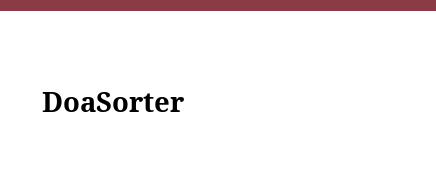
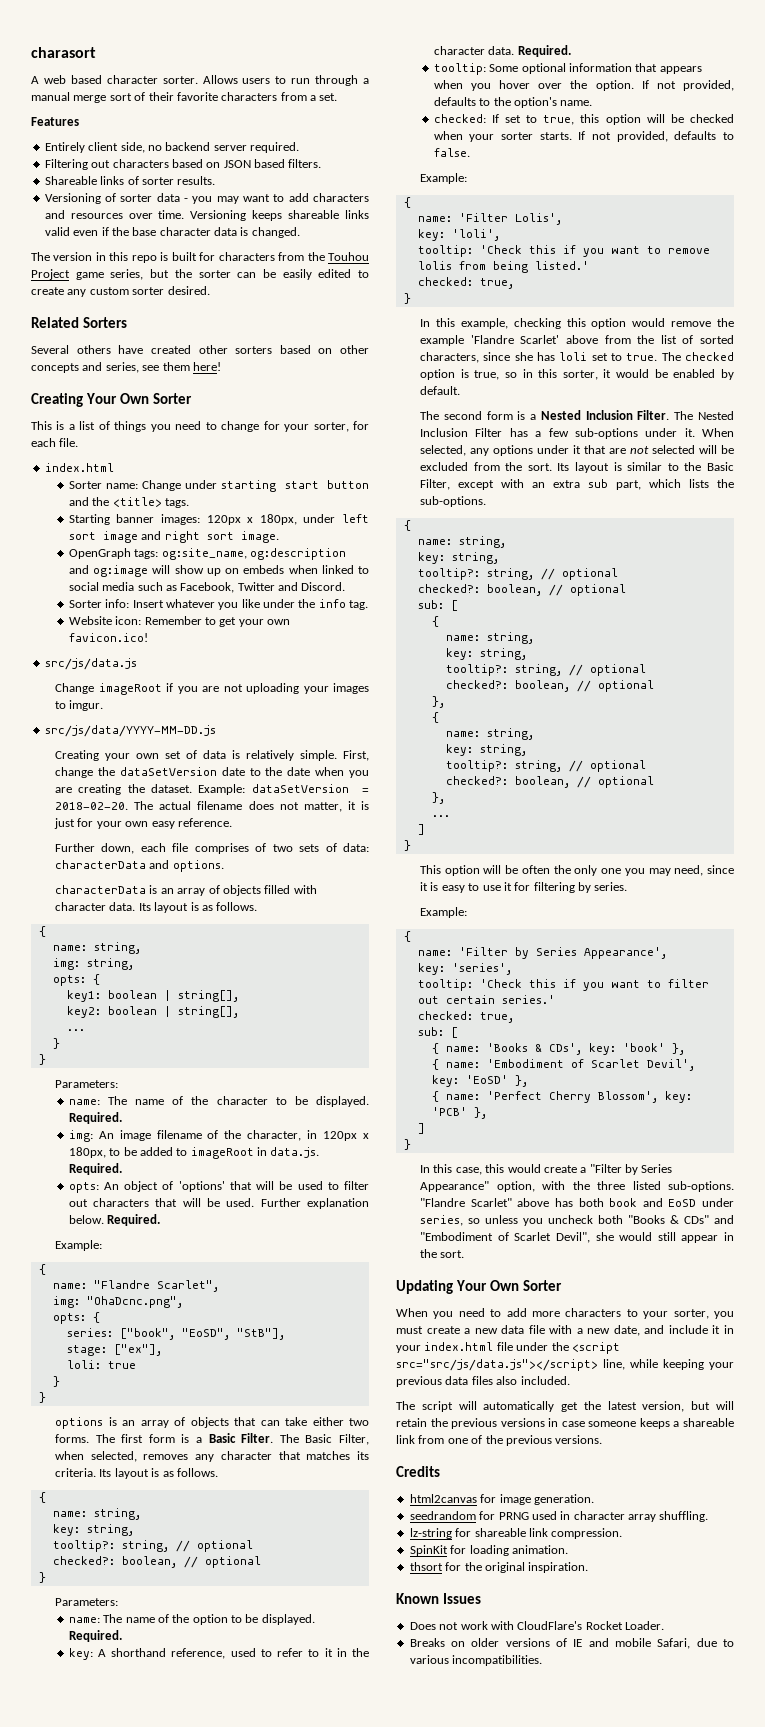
[42,92,184,112] DoaSorter -> [31,47,96,58] [31,75,369,86] [31,92,338,103] [31,117,79,126] [44,142,299,153] [44,159,322,170] [44,176,216,185] [44,193,369,204] [44,210,369,221] [44,227,300,238] [31,252,369,263] [31,269,369,280] [31,286,210,297] [31,317,127,328] [31,345,369,354] [31,362,221,373] [31,393,192,407] [31,421,369,432] [31,438,79,447] [44,463,114,472] [68,480,370,492] [68,497,189,508] [68,514,369,525] [68,531,279,543] [68,548,346,560] [68,565,370,577] [68,582,346,593] [68,599,369,610] [68,616,291,627] [68,633,148,642] [44,658,137,670] [55,683,369,695] [55,700,104,711] [44,725,216,737] [55,750,370,761] [55,767,369,778] [55,784,369,795] [55,801,369,812] [54,818,232,829] [55,843,370,854] [55,860,224,872] [55,885,317,896] [55,902,258,913] [38,926,46,937] [52,942,141,954] [52,958,134,970] [52,974,100,986] [66,990,239,1002] [66,1006,239,1018] [66,1029,85,1031] [52,1038,60,1049] [38,1054,46,1065] [55,1080,119,1088] [68,1096,370,1107] [68,1112,122,1124] [68,1130,369,1142] [68,1147,320,1159] [68,1163,122,1175] [68,1181,370,1193] [68,1198,369,1209] [68,1214,161,1226] [55,1240,103,1251] [38,1264,46,1275] [52,1280,219,1292] [52,1296,183,1308] [52,1312,100,1324] [66,1328,285,1340] [66,1344,162,1356] [66,1360,136,1369] [52,1376,60,1387] [38,1392,46,1403] [55,1417,369,1429] [55,1433,370,1445] [55,1451,369,1462] [55,1468,218,1479] [38,1492,46,1503] [52,1508,141,1520] [52,1524,134,1536] [52,1540,253,1552] [52,1556,261,1568] [38,1572,46,1583] [55,1598,119,1606] [68,1614,315,1625] [68,1630,122,1642] [68,1648,370,1660] [433,45,571,57] [433,63,702,75] [433,80,734,91] [433,97,593,108] [433,114,734,125] [433,131,734,142] [433,148,470,157] [420,173,468,184] [403,197,411,208] [417,213,562,225] [417,229,500,241] [417,245,710,257] [417,261,589,273] [417,277,514,289] [403,293,411,304] [420,318,734,329] [420,335,734,346] [420,352,734,363] [420,369,734,380] [420,386,461,395] [420,410,734,420] [420,428,734,439] [420,445,734,456] [420,462,734,473] [420,479,734,490] [420,496,487,507] [403,520,411,531] [417,536,506,548] [417,552,499,564] [417,568,618,580] [417,584,626,596] [417,600,458,611] [431,616,439,627] [445,632,534,644] [445,648,527,660] [445,664,646,676] [445,680,654,692] [431,696,445,708] [431,712,439,723] [445,728,534,740] [445,744,527,756] [445,760,646,772] [445,776,654,788] [431,792,445,804] [431,815,450,817] [417,824,425,835] [403,840,411,851] [420,865,734,876] [420,882,628,893] [420,907,468,918] [403,931,411,942] [417,947,667,959] [417,963,512,975] [417,979,709,991] [417,995,555,1004] [417,1011,514,1023] [417,1027,458,1038] [431,1043,685,1055] [431,1059,695,1071] [431,1075,528,1087] [431,1091,692,1103] [431,1107,487,1119] [417,1123,425,1134] [403,1139,411,1150] [420,1164,673,1175] [420,1181,734,1192] [420,1198,734,1207] [420,1215,734,1226] [420,1232,734,1243] [420,1249,465,1258] [396,1280,562,1294] [396,1308,734,1319] [396,1325,734,1336] [396,1342,620,1354] [396,1359,734,1371] [396,1376,570,1387] [396,1401,734,1412] [396,1418,734,1429] [396,1435,603,1446] [396,1466,440,1477] [409,1494,594,1505] [409,1511,709,1522] [409,1528,623,1539] [409,1545,568,1556] [409,1562,589,1573] [396,1593,481,1604] [409,1621,664,1630] [409,1638,734,1649] [409,1655,543,1666] charasort // A web based character sorter. Allows users to run through a manual merge sort of their favorite characters from a set. // Features // Entirely client side, no backend server required. // Filtering out characters based on JSON based filters. // Shareable links of sorter results. // Versioning of sorter data - you may want to add characters and resources over time. Versioning keeps shareable links valid even if the base character data is changed. // The version in this repo is built for characters from the Touhou Project game series, but the sorter can be easily edited to create any custom sorter desired. // Related Sorters // Several others have created other sorters based on other concepts and series, see them here! // Creating Your Own Sorter // This is a list of things you need to change for your sorter, for each file. // index.html // Sorter name: Change under starting start button and the <title> tags. // Starting banner images: 120px x 180px, under left sort image and right sort image. // OpenGraph tags: og:site_name, og:description and og:image will show up on embeds when linked to social media such as Facebook, Twitter and Discord. // Sorter info: Insert whatever you like under the info tag. // Website icon: Remember to get your own favicon.ico! // src/js/data.js // Change imageRoot if you are not uploading your images to imgur. // src/js/data/YYYY-MM-DD.js // Creating your own set of data is relatively simple. First, change the dataSetVersion date to the date when you are creating the dataset. Example: dataSetVersion = 2018-02-20. The actual filename does not matter, it is just for your own easy reference. // Further down, each file comprises of two sets of data: characterData and options. // characterData is an array of objects filled with character data. Its layout is as follows. // { // name: string, // img: string, // opts: { // key1: boolean | string[], // key2: boolean | string[], // ... // } // } // Parameters: // name: The name of the character to be displayed. Required. // img: An image filename of the character, in 120px x 180px, to be added to imageRoot in data.js. Required. // opts: An object of 'options' that will be used to filter out characters that will be used. Further explanation below. Required. // Example: // { // name: "Flandre Scarlet", // img: "OhaDcnc.png", // opts: { // series: ["book", "EoSD", "StB"], // stage: ["ex"], // loli: true // } // } // options is an array of objects that can take either two forms. The first form is a Basic Filter. The Basic Filter, when selected, removes any character that matches its criteria. Its layout is as follows. // { // name: string, // key: string, // tooltip?: string, // optional // checked?: boolean, // optional // } // Parameters: // name: The name of the option to be displayed. Required. // key: A shorthand reference, used to refer to it in the character data. Required. // tooltip: Some optional information that appears when you hover over the option. If not provided, defaults to the option's name. // checked: If set to true, this option will be checked when your sorter starts. If not provided, defaults to false. // Example: // { // name: 'Filter Lolis', // key: 'loli', // tooltip: 'Check this if you want to remove lolis from being listed.' // checked: true, // } // In this example, checking this option would remove the example 'Flandre Scarlet' above from the list of sorted characters, since she has loli set to true. The checked option is true, so in this sorter, it would be enabled by default. // The second form is a Nested Inclusion Filter. The Nested Inclusion Filter has a few sub-options under it. When selected, any options under it that are not selected will be excluded from the sort. Its layout is similar to the Basic Filter, except with an extra sub part, which lists the sub-options. // { // name: string, // key: string, // tooltip?: string, // optional // checked?: boolean, // optional // sub: [ // { // name: string, // key: string, // tooltip?: string, // optional // checked?: boolean, // optional // }, // { // name: string, // key: string, // tooltip?: string, // optional // checked?: boolean, // optional // }, // ... // ] // } // This option will be often the only one you may need, since it is easy to use it for filtering by series. // Example: // { // name: 'Filter by Series Appearance', // key: 'series', // tooltip: 'Check this if you want to filter out certain series.' // checked: true, // sub: [ // { name: 'Books & CDs', key: 'book' }, // { name: 'Embodiment of Scarlet Devil', key: 'EoSD' }, // { name: 'Perfect Cherry Blossom', key: 'PCB' }, // ] // } // In this case, this would create a "Filter by Series Appearance" option, with the three listed sub-options. "Flandre Scarlet" above has both book and EoSD under series, so unless you uncheck both "Books & CDs" and "Embodiment of Scarlet Devil", she would still appear in the sort. // Updating Your Own Sorter // When you need to add more characters to your sorter, you must create a new data file with a new date, and include it in your index.html file under the <script src="src/js/data.js"></script> line, while keeping your previous data files also included. // The script will automatically get the latest version, but will retain the previous versions in case someone keeps a shareable link from one of the previous versions. // Credits // html2canvas for image generation. // seedrandom for PRNG used in character array shuffling. // lz-string for shareable link compression. // SpinKit for loading animation. // thsort for the original inspiration. // Known Issues // Does not work with CloudFlare's Rocket Loader. // Breaks on older versions of IE and mobile Safari, due to various incompatibilities.

